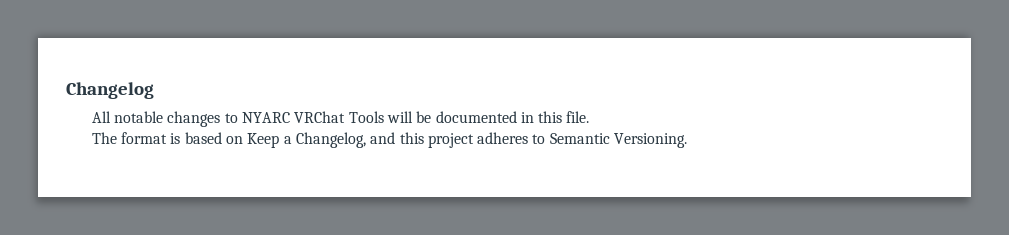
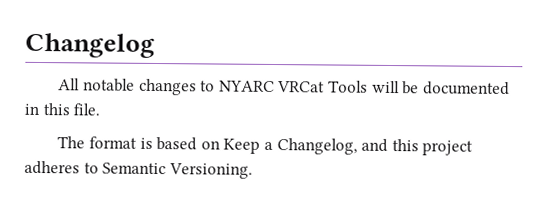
[294,111,346,123] VRChat -> [277,81,326,93] VRCat

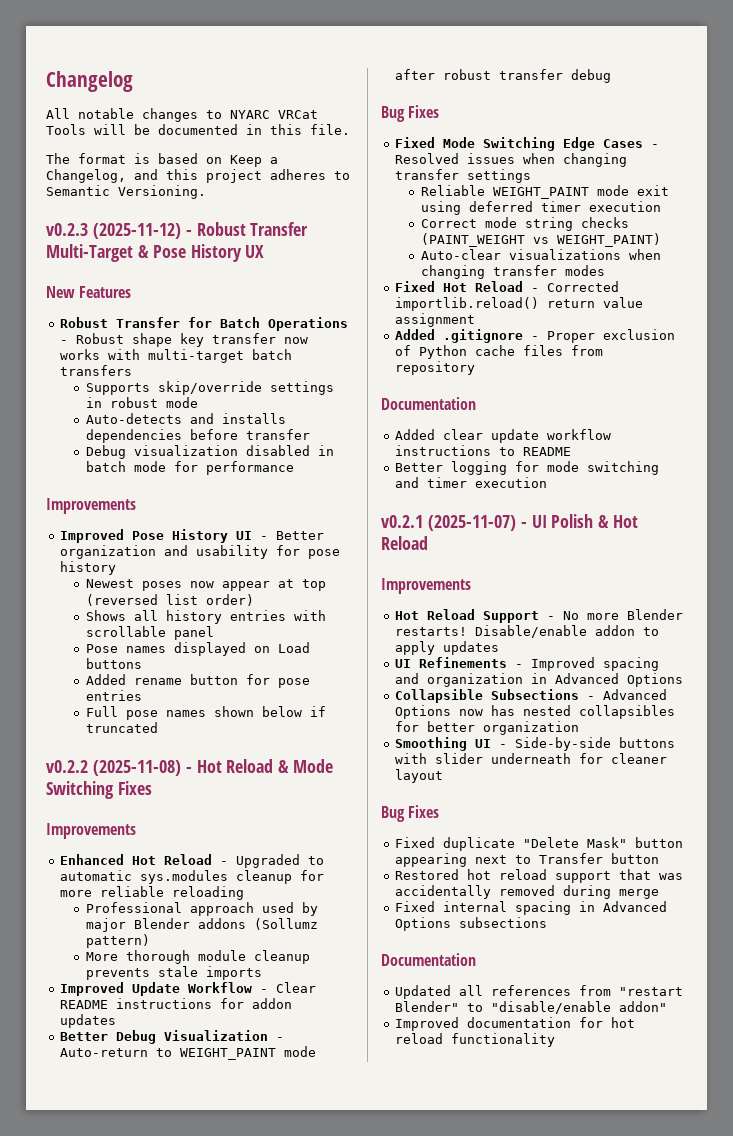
(253, 171) none -> [46,222,309,239] [46,244,265,262] [46,286,132,298] [60,317,349,331] [60,333,309,347] [60,349,293,363] [60,365,133,376] [85,381,334,395] [85,397,198,408] [85,413,286,424] [85,429,310,443] [85,445,334,459] [85,461,294,475] [46,498,136,514] [60,529,325,543] [60,545,341,559] [60,561,117,575] [85,579,326,591] [85,594,254,606] [85,610,326,624] [85,626,214,640] [85,642,310,656] [85,658,142,669] [85,674,310,688] [85,690,142,701] [85,706,326,720] [85,722,158,733] [46,759,334,776] [46,781,152,799] [46,823,136,839] [60,854,325,868] [60,870,325,884] [60,886,245,900] [85,902,318,916] [85,918,318,932] [85,934,150,948] [85,950,310,964] [85,966,262,980] [60,982,317,996] [60,998,293,1009] [60,1014,117,1028] [60,1030,285,1044] [60,1046,317,1060] [395,69,612,83] [381,105,440,122] [395,137,660,151] [395,153,628,167] [395,169,532,183] [420,185,669,199] [420,201,661,215] [420,217,629,231] [420,233,661,247] [420,249,661,260] [420,265,605,279] [395,281,620,292] [395,297,644,311] [395,313,476,327] [395,329,676,343] [395,345,604,359] [395,361,476,375] [381,397,476,410] [395,429,612,443] [395,445,572,456] [395,461,660,475] [395,477,548,488] [381,514,639,531] [381,536,428,550] [381,578,471,594] [395,609,684,623] [395,625,660,638] [395,641,500,655] [395,657,660,671] [395,673,684,687] [395,689,668,703] [395,705,676,719] [395,721,580,735] [395,737,676,751] [395,753,668,764] [395,769,444,783] [381,805,440,822] [395,837,684,851] [395,853,660,867] [395,869,684,883] [395,885,660,899] [395,901,668,915] [395,917,548,931] [381,953,476,966] [395,985,684,999] [395,1001,668,1014] [395,1017,636,1031] [395,1033,556,1047] // v0.2.3 (2025-11-12) - Robust Transfer Multi-Target & Pose History UX // New Features // Robust Transfer for Batch Operations - Robust shape key transfer now works with multi-target batch transfers // Supports skip/override settings in robust mode // Auto-detects and installs dependencies before transfer // Debug visualization disabled in batch mode for performance // Improvements // Improved Pose History UI - Better organization and usability for pose history // Newest poses now appear at top (reversed list order) // Shows all history entries with scrollable panel // Pose names displayed on Load buttons // Added rename button for pose entries // Full pose names shown below if truncated // v0.2.2 (2025-11-08) - Hot Reload & Mode Switching Fixes // Improvements // Enhanced Hot Reload - Upgraded to automatic sys.modules cleanup for more reliable reloading // Professional approach used by major Blender addons (Sollumz pattern) // More thorough module cleanup prevents stale imports // Improved Update Workflow - Clear README instructions for addon updates // Better Debug Visualization - Auto-return to WEIGHT_PAINT mode after robust transfer debug // Bug Fixes // Fixed Mode Switching Edge Cases - Resolved issues when changing transfer settings // Reliable WEIGHT_PAINT mode exit using deferred timer execution // Correct mode string checks (PAINT_WEIGHT vs WEIGHT_PAINT) // Auto-clear visualizations when changing transfer modes // Fixed Hot Reload - Corrected importlib.reload() return value assignment // Added .gitignore - Proper exclusion of Python cache files from repository // Documentation // Added clear update workflow instructions to README // Better logging for mode switching and timer execution // v0.2.1 (2025-11-07) - UI Polish & Hot Reload // Improvements // Hot Reload Support - No more Blender restarts! Disable/enable addon to apply updates // UI Refinements - Improved spacing and organization in Advanced Options // Collapsible Subsections - Advanced Options now has nested collapsibles for better organization // Smoothing UI - Side-by-side buttons with slider underneath for cleaner layout // Bug Fixes // Fixed duplicate "Delete Mask" button appearing next to Transfer button // Restored hot reload support that was accidentally removed during merge // Fixed internal spacing in Advanced Options subsections // Documentation // Updated all references from "restart Blender" to "disable/enable addon" // Improved documentation for hot reload functionality

